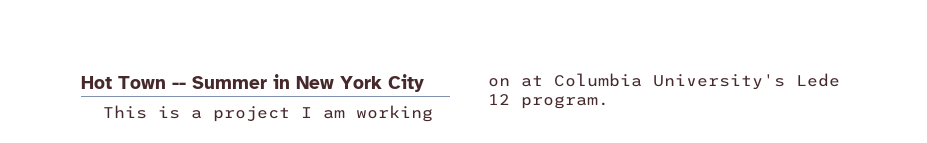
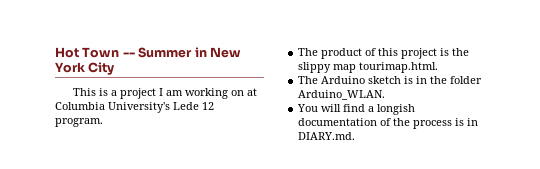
(609, 102) none -> [298,48,470,59] [298,62,439,73] [298,76,483,84] [298,90,386,100] [297,104,416,115] [298,118,479,129] [298,132,356,140] // The product of this project is the slippy map tourimap.html. // The Arduino sketch is in the folder Arduino_WLAN. // You will find a longish documentation of the process is in DIARY.md.

